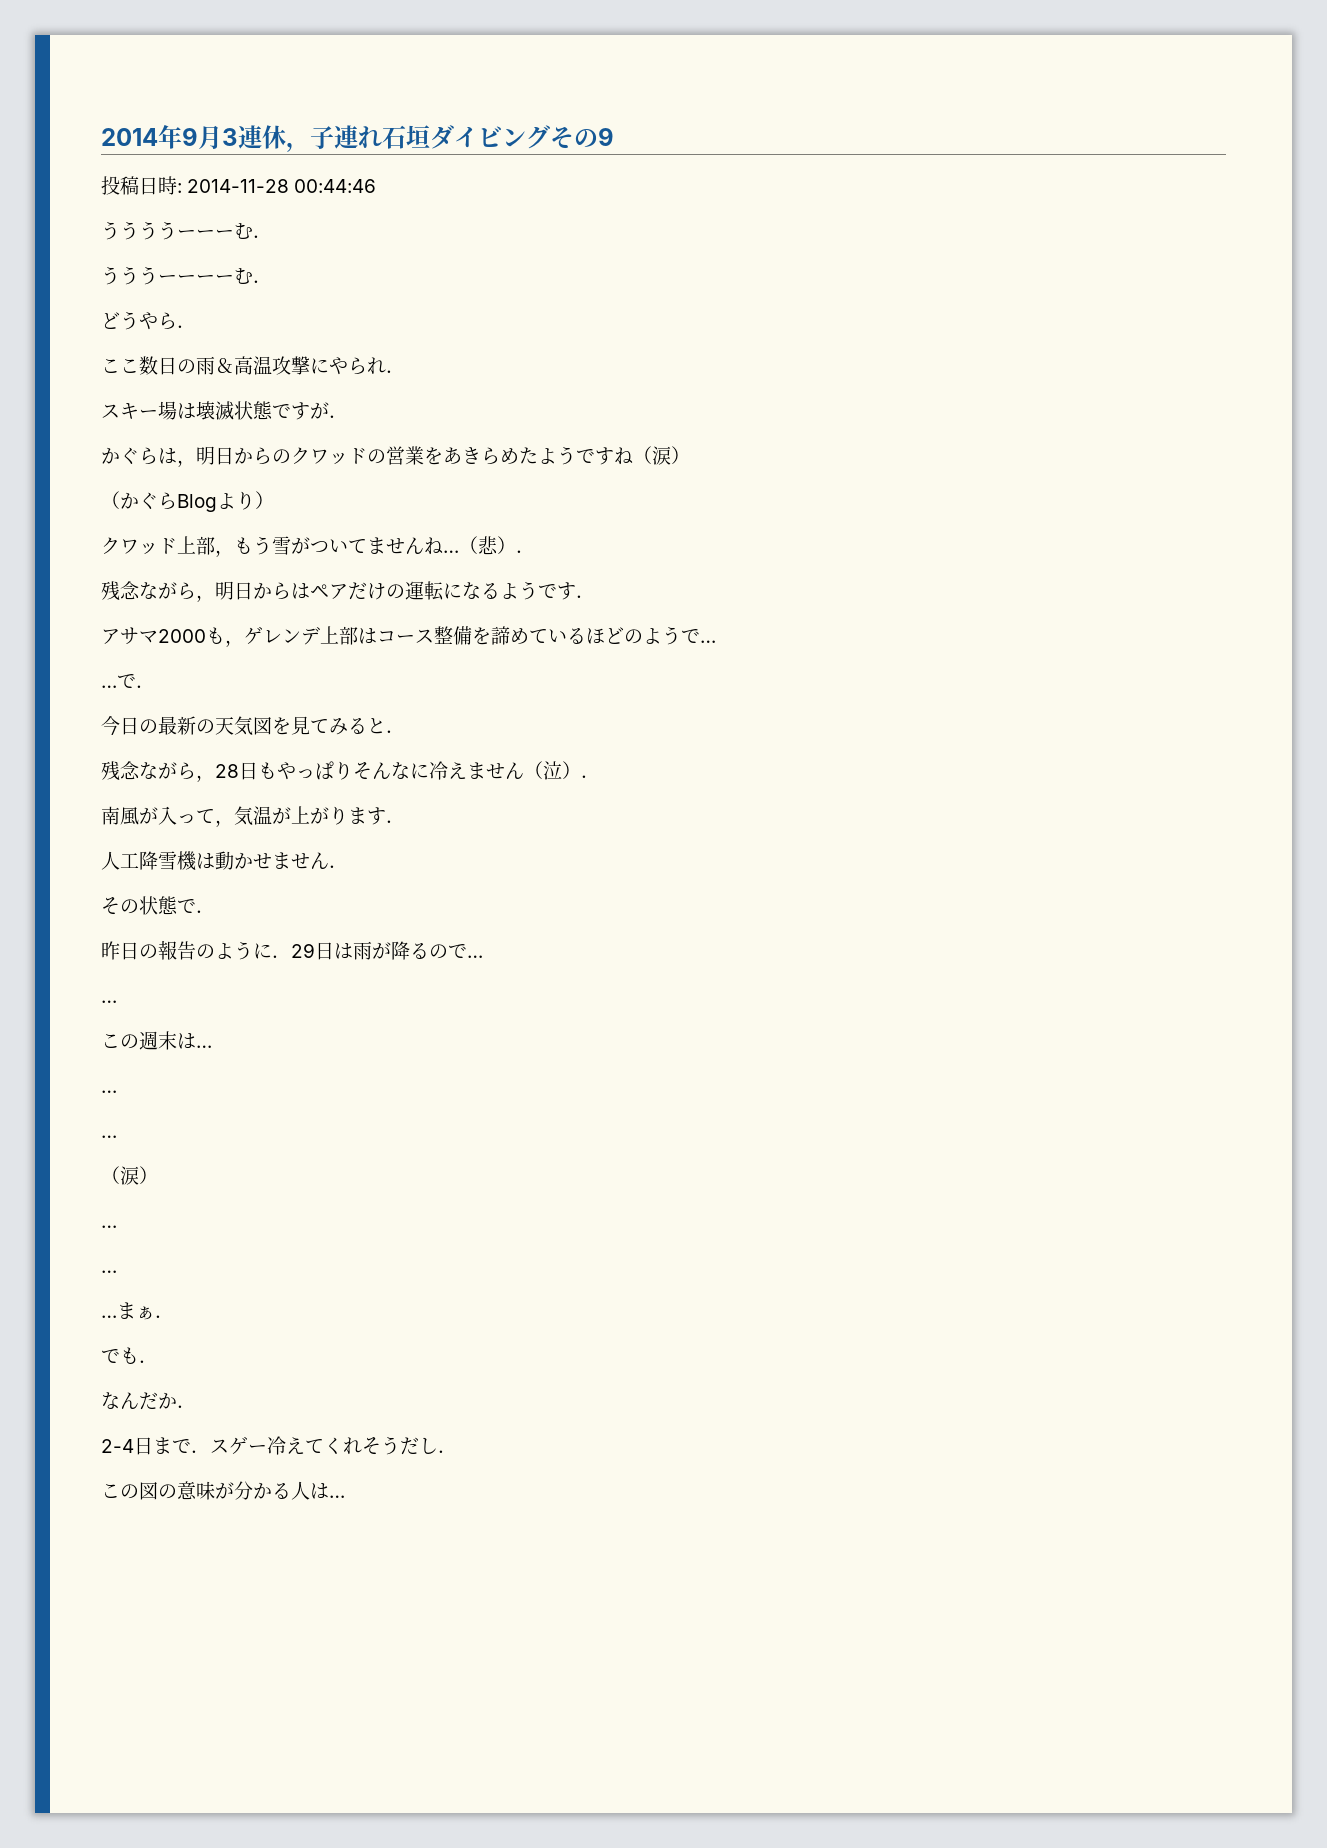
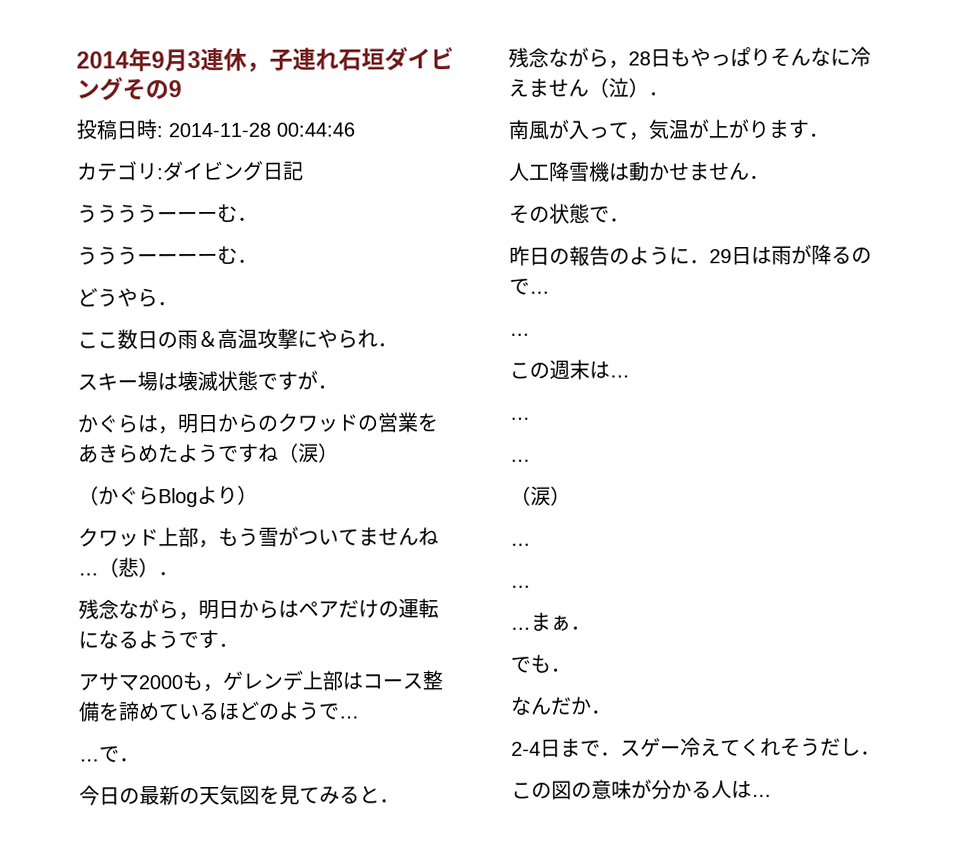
(377, 186) none -> [77,160,304,182] // カテゴリ:ダイビング日記

